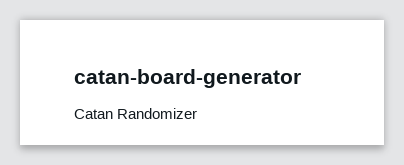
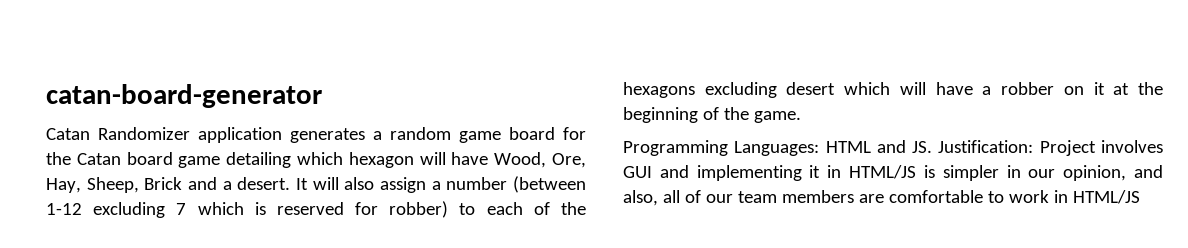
(198, 113) none -> [198,127,586,143] [46,152,586,168] [46,176,586,193] [46,201,586,218] [623,82,1163,98] [623,107,801,123] [623,140,1163,156] [623,165,1163,181] [623,190,1140,206] application generates a random game board for the Catan board game detailing which hexagon will have Wood, Ore, Hay, Sheep, Brick and a desert. It will also assign a number (between 1-12 excluding 7 which is reserved for robber) to each of the hexagons excluding desert which will have a robber on it at the beginning of the game. // Programming Languages: HTML and JS. Justification: Project involves GUI and implementing it in HTML/JS is simpler in our opinion, and also, all of our team members are comfortable to work in HTML/JS

